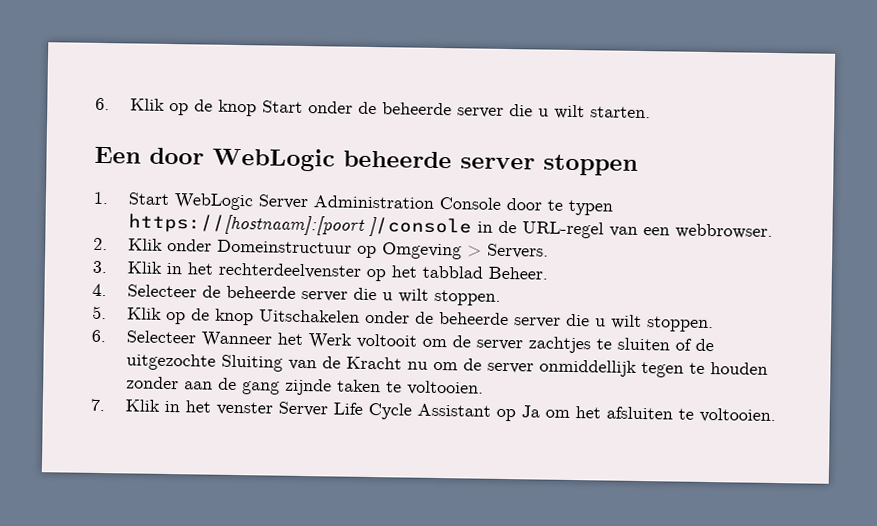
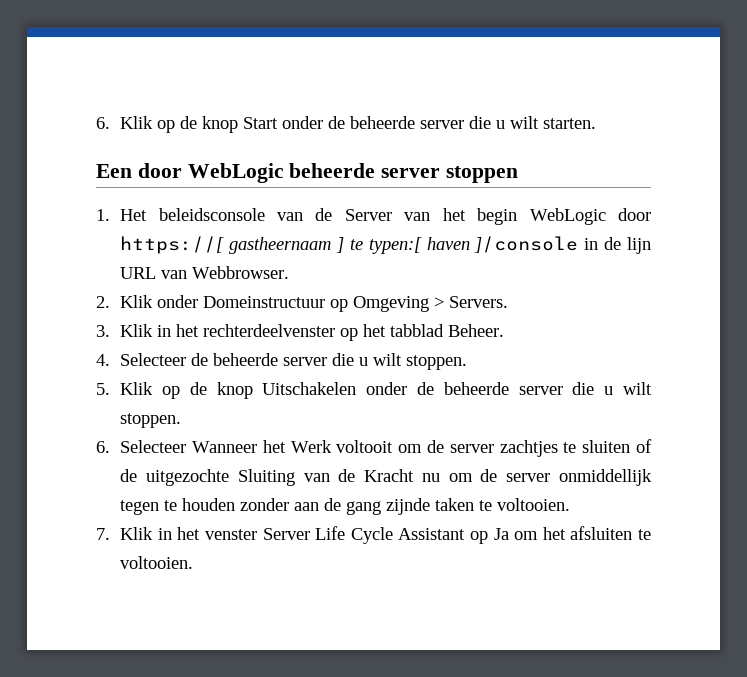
[127,192,613,216] [127,213,773,239] Start WebLogic Server Administration Console door te typen https://[hostnaam]:[poort ]/console in de URL-regel van een webbrowser. -> [120,208,651,225] [120,236,651,254] [120,266,290,279] Het beleidsconsole van de Server van het begin WebLogic door https://[ gastheernaam ] te typen:[ haven ]/console in de lijn URL van Webbrowser.

